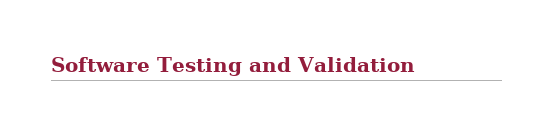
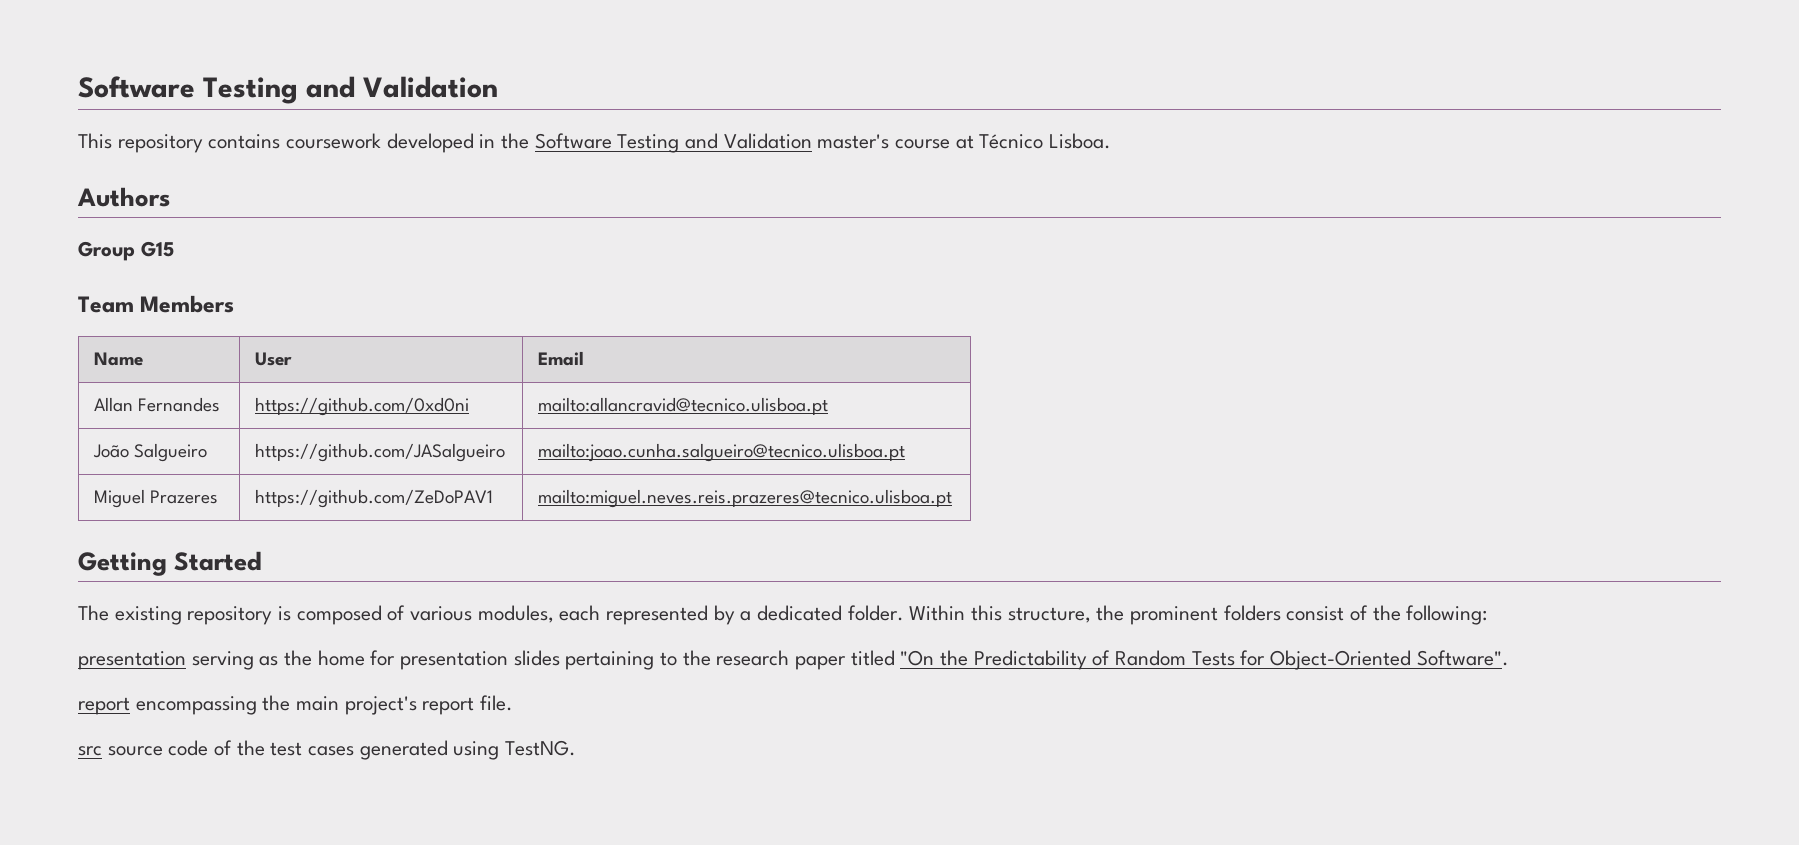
[51,57,415,76] Software Testing and Validation -> [78,76,498,104] [78,133,1112,153] [77,187,170,207] [78,241,174,261] [78,295,235,313] [94,352,144,366] [255,352,293,366] [538,351,585,366] [94,397,221,412] [255,397,470,416] [538,397,829,415] [93,443,208,462] [255,443,506,462] [538,443,906,462] [94,489,219,508] [255,489,494,508] [538,489,953,508] [78,551,263,576] [78,605,1488,625] [78,650,1509,670] [78,695,514,715] [78,740,577,760] Software Testing and Validation // This repository contains coursework developed in the Software Testing and Validation master's course at Técnico Lisboa. // Authors // Group G15 // Team Members // Name | User | Email // Allan Fernandes | https://github.com/0xd0ni | mailto:allancravid@tecnico.ulisboa.pt // João Salgueiro | https://github.com/JASalgueiro | mailto:joao.cunha.salgueiro@tecnico.ulisboa.pt // Miguel Prazeres | https://github.com/ZeDoPAV1 | mailto:miguel.neves.reis.prazeres@tecnico.ulisboa.pt // Getting Started // The existing repository is composed of various modules, each represented by a dedicated folder. Within this structure, the prominent folders consist of the following: // presentation serving as the home for presentation slides pertaining to the research paper titled "On the Predictability of Random Tests for Object-Oriented Software". // report encompassing the main project's report file. // src source code of the test cases generated using TestNG.

